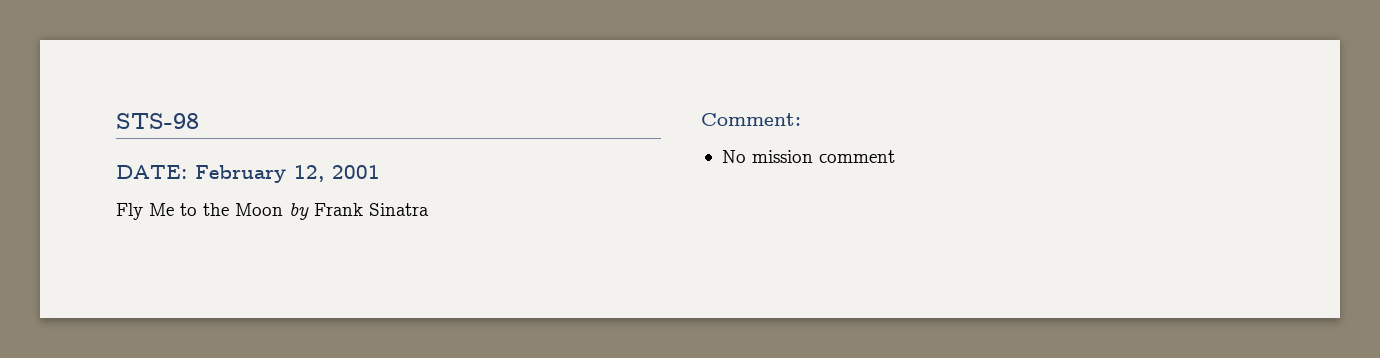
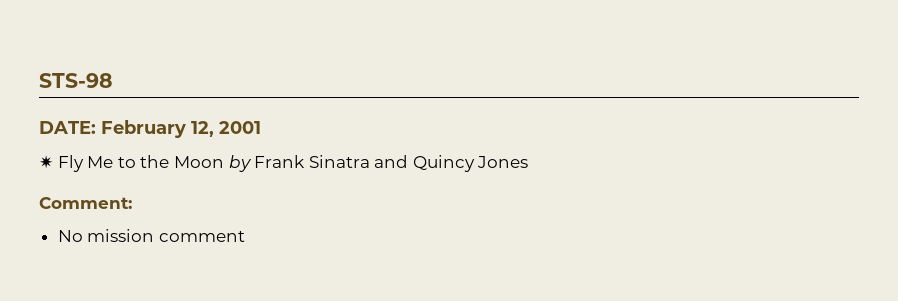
(380, 172) none -> [39,155,53,169] ✷
(429, 209) none -> [374,155,529,172] and Quincy Jones

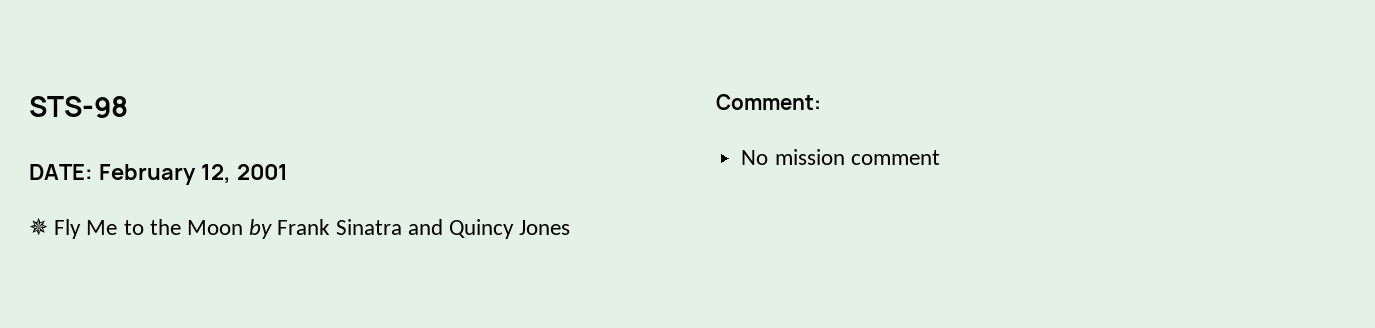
[39,155,53,169] ✷ -> [29,217,48,236] ✵

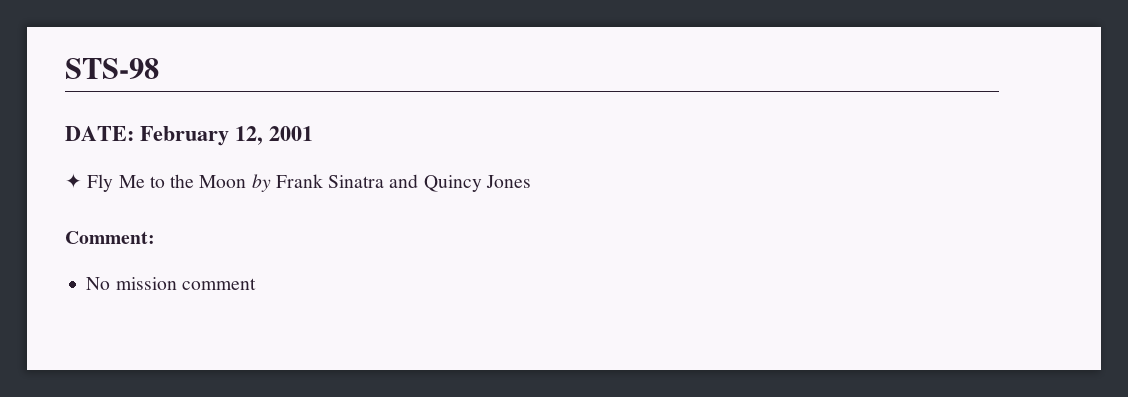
[29,217,48,236] ✵ -> [65,173,82,189] ✦

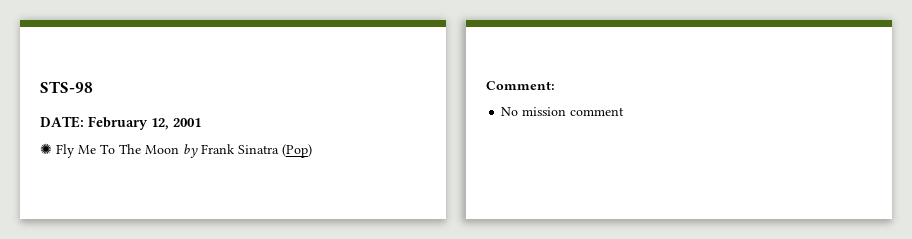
[65,173,82,189] ✦ -> [40,143,52,154] ✺
[149,174,195,188] to the -> [100,144,141,154] To The
[389,174,531,192] and Quincy Jones -> [282,144,312,158] (Pop)

